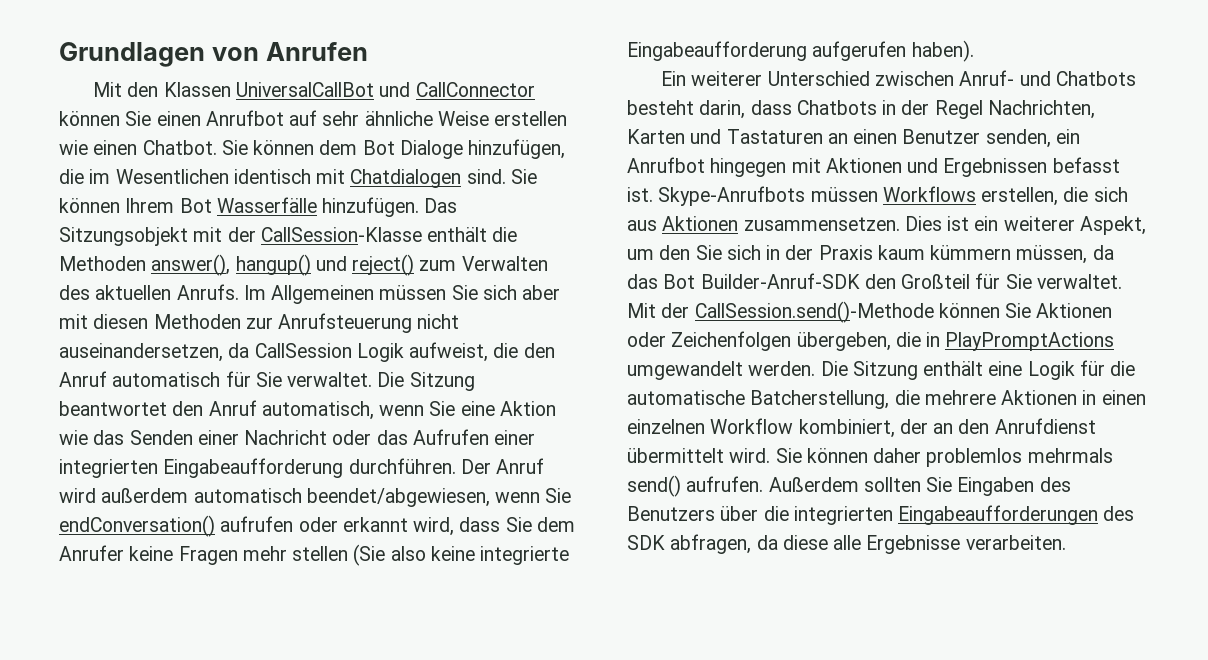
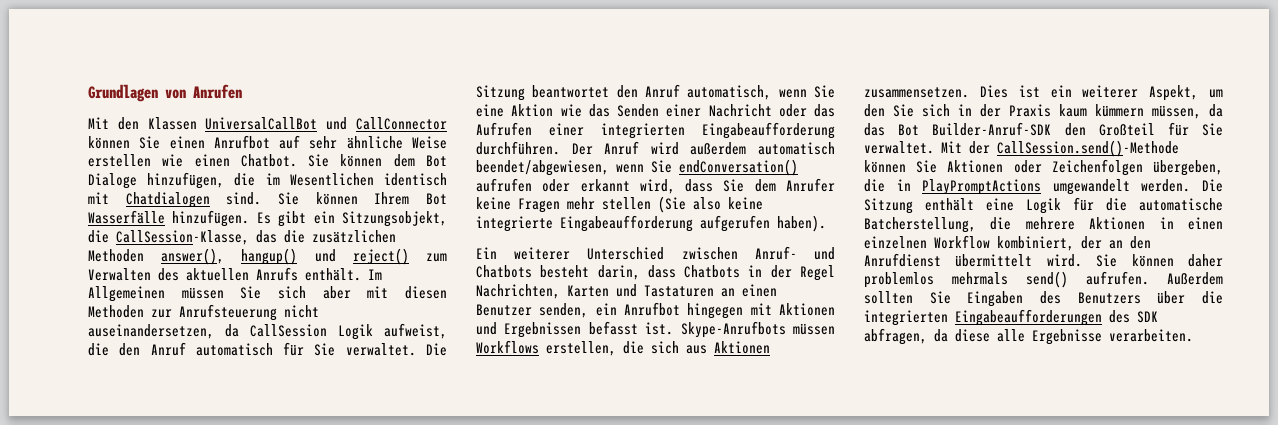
[424,198,458,213] [59,227,518,246] Das Sitzungsobjekt mit der CallSession-Klasse enthält die -> [256,211,447,227] [88,230,396,245] Es gibt ein Sitzungsobjekt, die CallSession-Klasse, das die zusätzlichen
[176,284,239,300] Anrufs. -> [256,267,361,281] Anrufs enthält.

